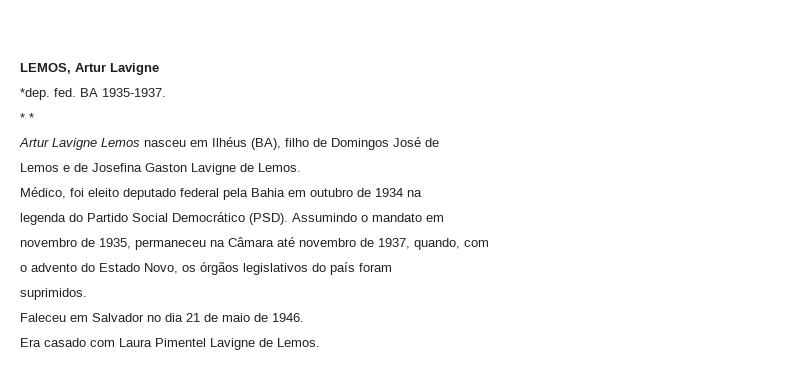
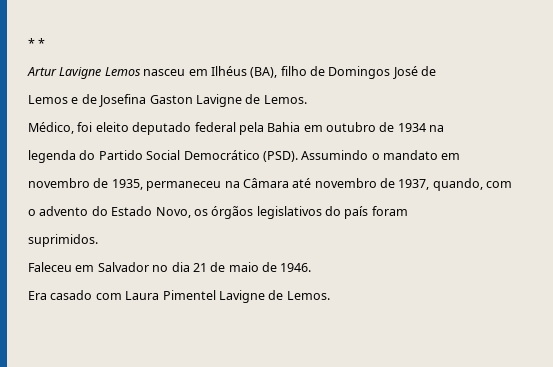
[20,63,159,75] [20,88,166,100] LEMOS, Artur Lavigne // *dep. fed. BA 1935-1937. // -> (28, 43) none

